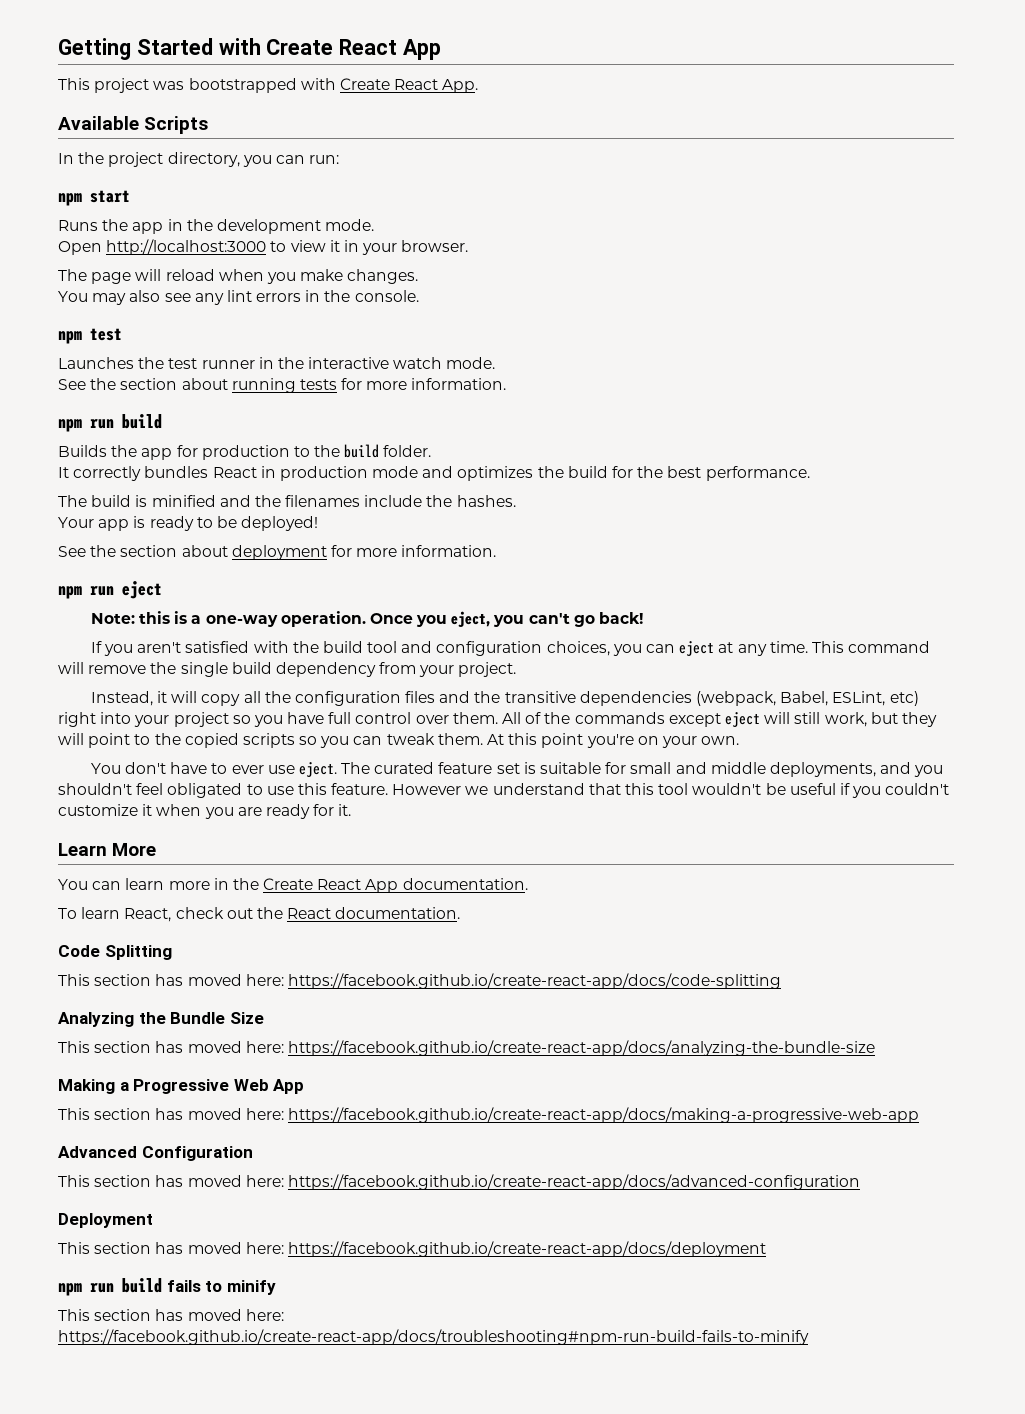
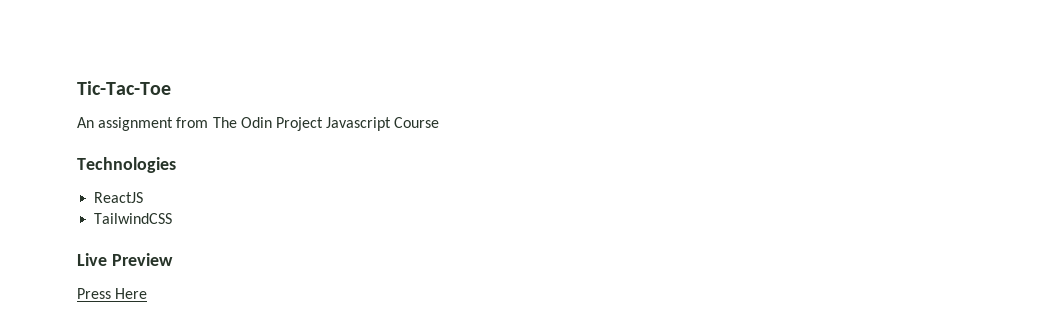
[58,38,442,60] [58,78,479,93] [58,116,209,134] [58,152,340,167] [58,190,130,206] [58,219,375,234] [58,239,469,255] [58,269,419,284] [58,290,419,305] [58,328,122,344] [58,357,496,369] [58,378,507,393] [58,414,162,432] [58,444,432,460] [58,466,810,481] [58,495,516,507] [58,516,319,531] [58,545,497,560] [58,581,162,599] [90,611,644,627] [90,641,931,656] [58,662,517,677] [90,691,919,706] [58,712,937,727] [58,733,740,748] [90,762,944,777] [58,783,950,798] [58,804,352,819] [58,843,157,856] [58,878,528,893] [58,907,461,922] [58,945,172,960] [58,973,781,989] [58,1012,264,1027] [58,1040,875,1056] [58,1079,305,1094] [58,1107,919,1123] [58,1146,253,1161] [58,1174,860,1190] [58,1213,153,1228] [58,1241,766,1257] [58,1278,276,1296] [58,1309,284,1321] [58,1329,809,1345] Getting Started with Create React App // This project was bootstrapped with Create React App. // Available Scripts // In the project directory, you can run: // npm start // Runs the app in the development mode. // Open http://localhost:3000 to view it in your browser. // The page will reload when you make changes. // You may also see any lint errors in the console. // npm test // Launches the test runner in the interactive watch mode. // See the section about running tests for more information. // npm run build // Builds the app for production to the build folder. // It correctly bundles React in production mode and optimizes the build for the best performance. // The build is minified and the filenames include the hashes. // Your app is ready to be deployed! // See the section about deployment for more information. // npm run eject // Note: this is a one-way operation. Once you eject, you can't go back! // If you aren't satisfied with the build tool and configuration choices, you can eject at any time. This command will remove the single build dependency from your project. // Instead, it will copy all the configuration files and the transitive dependencies (webpack, Babel, ESLint, etc) right into your project so you have full control over them. All of the commands except eject will still work, but they will point to the copied scripts so you can tweak them. At this point you're on your own. // You don't have to ever use eject. The curated feature set is suitable for small and middle deployments, and you shouldn't feel obligated to use this feature. However we understand that this tool wouldn't be useful if you couldn't customize it when you are ready for it. // Learn More // You can learn more in the Create React App documentation. // To learn React, check out the React documentation. // Code Splitting // This section has moved here: https://facebook.github.io/create-react-app/docs/code-splitting // Analyzing the Bundle Size // This section has moved here: https://facebook.github.io/create-react-app/docs/analyzing-the-bundle-size // Making a Progressive Web App // This section has moved here: https://facebook.github.io/create-react-app/docs/making-a-progressive-web-app // Advanced Configuration // This section has moved here: https://facebook.github.io/create-react-app/docs/advanced-configuration // Deployment // This section has moved here: https://facebook.github.io/create-react-app/docs/deployment // npm run build fails to minify // This section has moved here: https://facebook.github.io/create-react-app/docs/troubleshooting#npm-run-build-fails-to-minify -> [77,81,171,95] [77,117,440,131] [77,157,176,173] [94,192,144,203] [94,213,173,224] [77,253,173,266] [77,288,148,299] Tic-Tac-Toe // An assignment from The Odin Project Javascript Course // Technologies // ReactJS // TailwindCSS // Live Preview // Press Here

